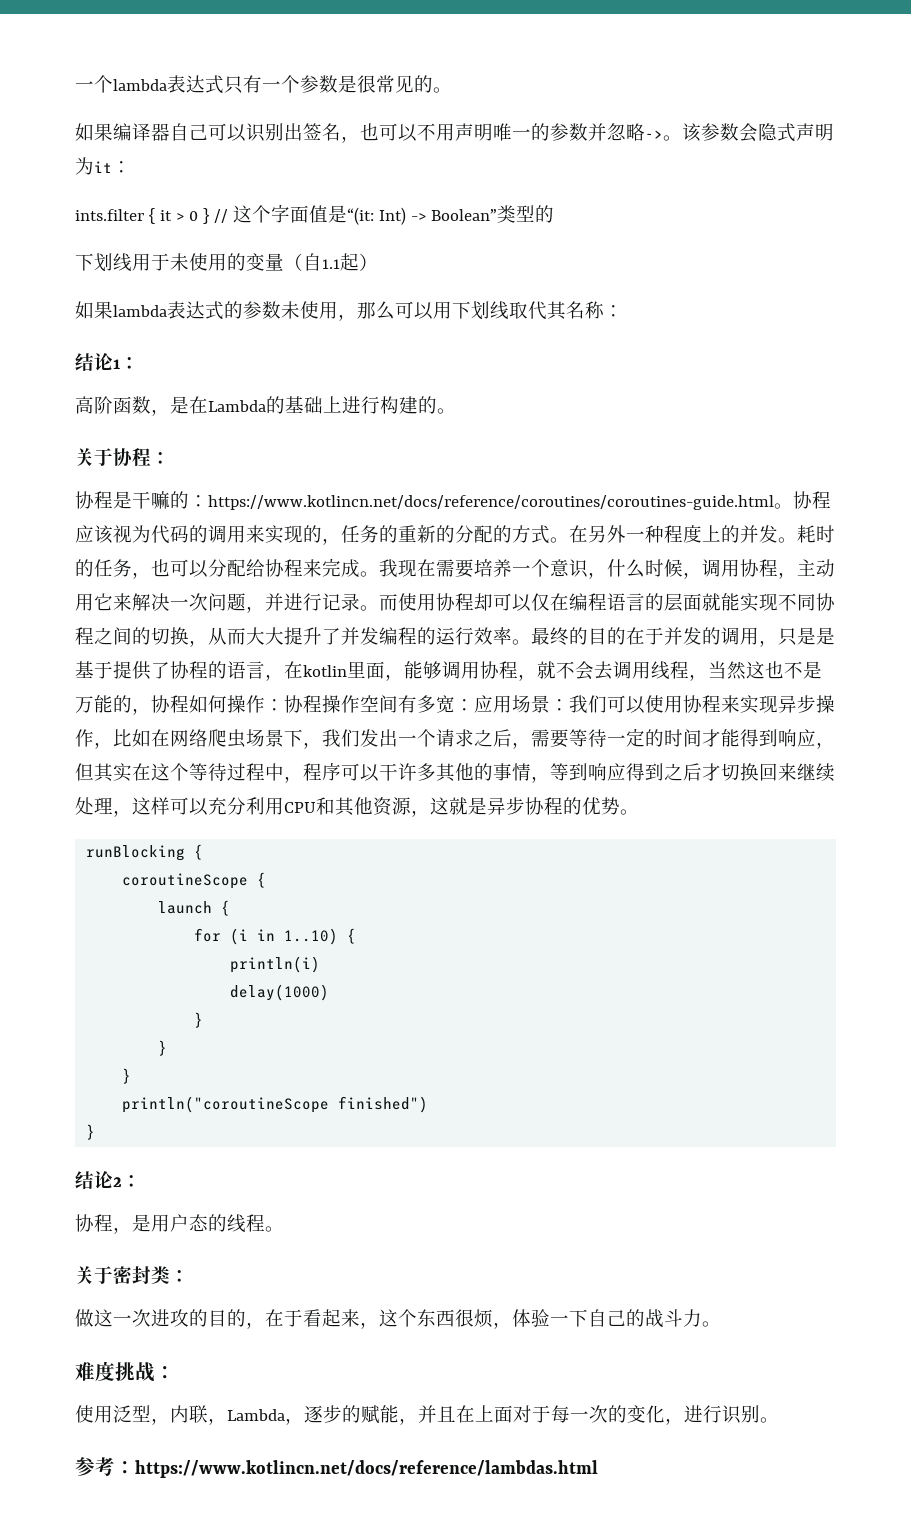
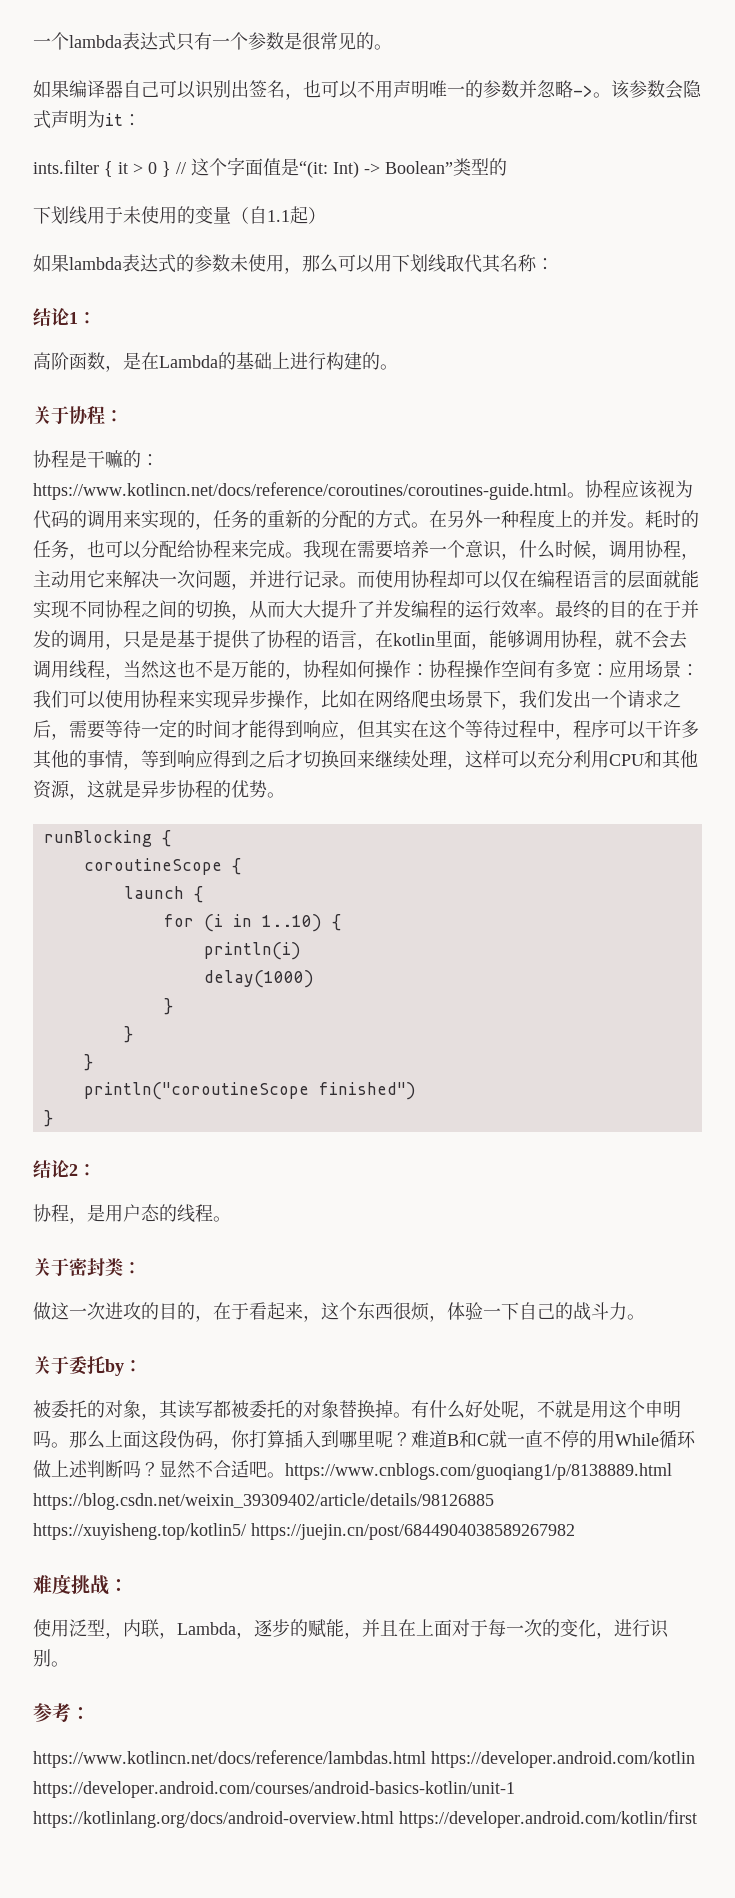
(721, 1324) none -> [33,1356,142,1376] [33,1400,681,1420] [33,1430,696,1450] [33,1460,672,1480] [33,1493,494,1510] [33,1523,575,1540] // 关于委托by： // 被委托的对象，其读写都被委托的对象替换掉。有什么好处呢，不就是用这个申明吗。那么上面这段伪码，你打算插入到哪里呢？难道B和C就一直不停的用While循环做上述判断吗？显然不合适吧。https://www.cnblogs.com/guoqiang1/p/8138889.html https://blog.csdn.net/weixin_39309402/article/details/98126885 https://xuyisheng.top/kotlin5/ https://juejin.cn/post/6844904038589267982
[135,1460,598,1478] https://www.kotlincn.net/docs/reference/lambdas.html -> [33,1750,695,1768] [33,1781,515,1798] [33,1810,697,1828] // https://www.kotlincn.net/docs/reference/lambdas.html https://developer.android.com/kotlin https://developer.android.com/courses/android-basics-kotlin/unit-1 https://kotlinlang.org/docs/android-overview.html https://developer.android.com/kotlin/first

